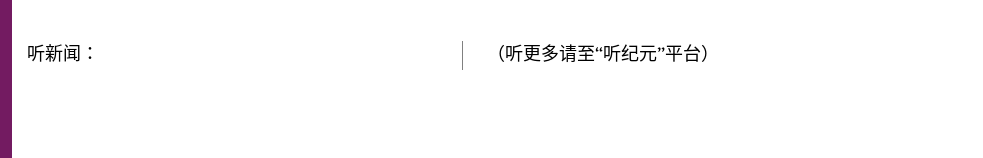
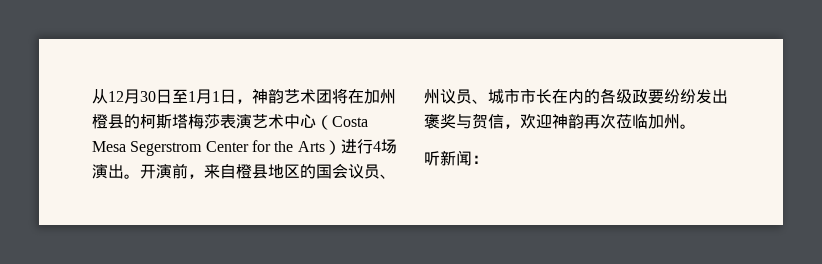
[27,44,99,62] [487,44,719,63] 听新闻： // （听更多请至“听纪元”平台） -> [92,88,396,104] [92,114,368,130] [92,139,397,156] [92,163,396,179] [424,88,728,104] [424,113,696,129] [424,150,488,166] 从12月30日至1月1日，神韵艺术团将在加州橙县的柯斯塔梅莎表演艺术中心（Costa Mesa Segerstrom Center for the Arts）进行4场演出。开演前，来自橙县地区的国会议员、州议员、城市市长在内的各级政要纷纷发出褒奖与贺信，欢迎神韵再次莅临加州。 // 听新闻：

